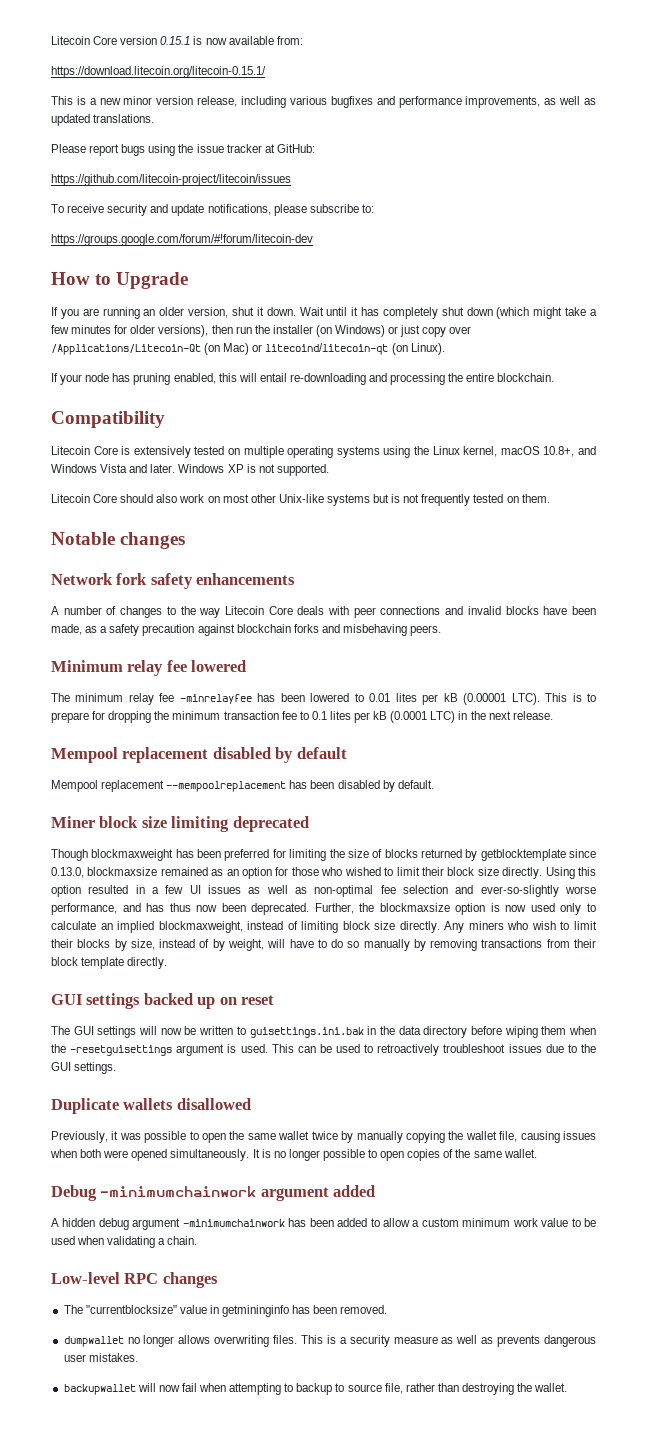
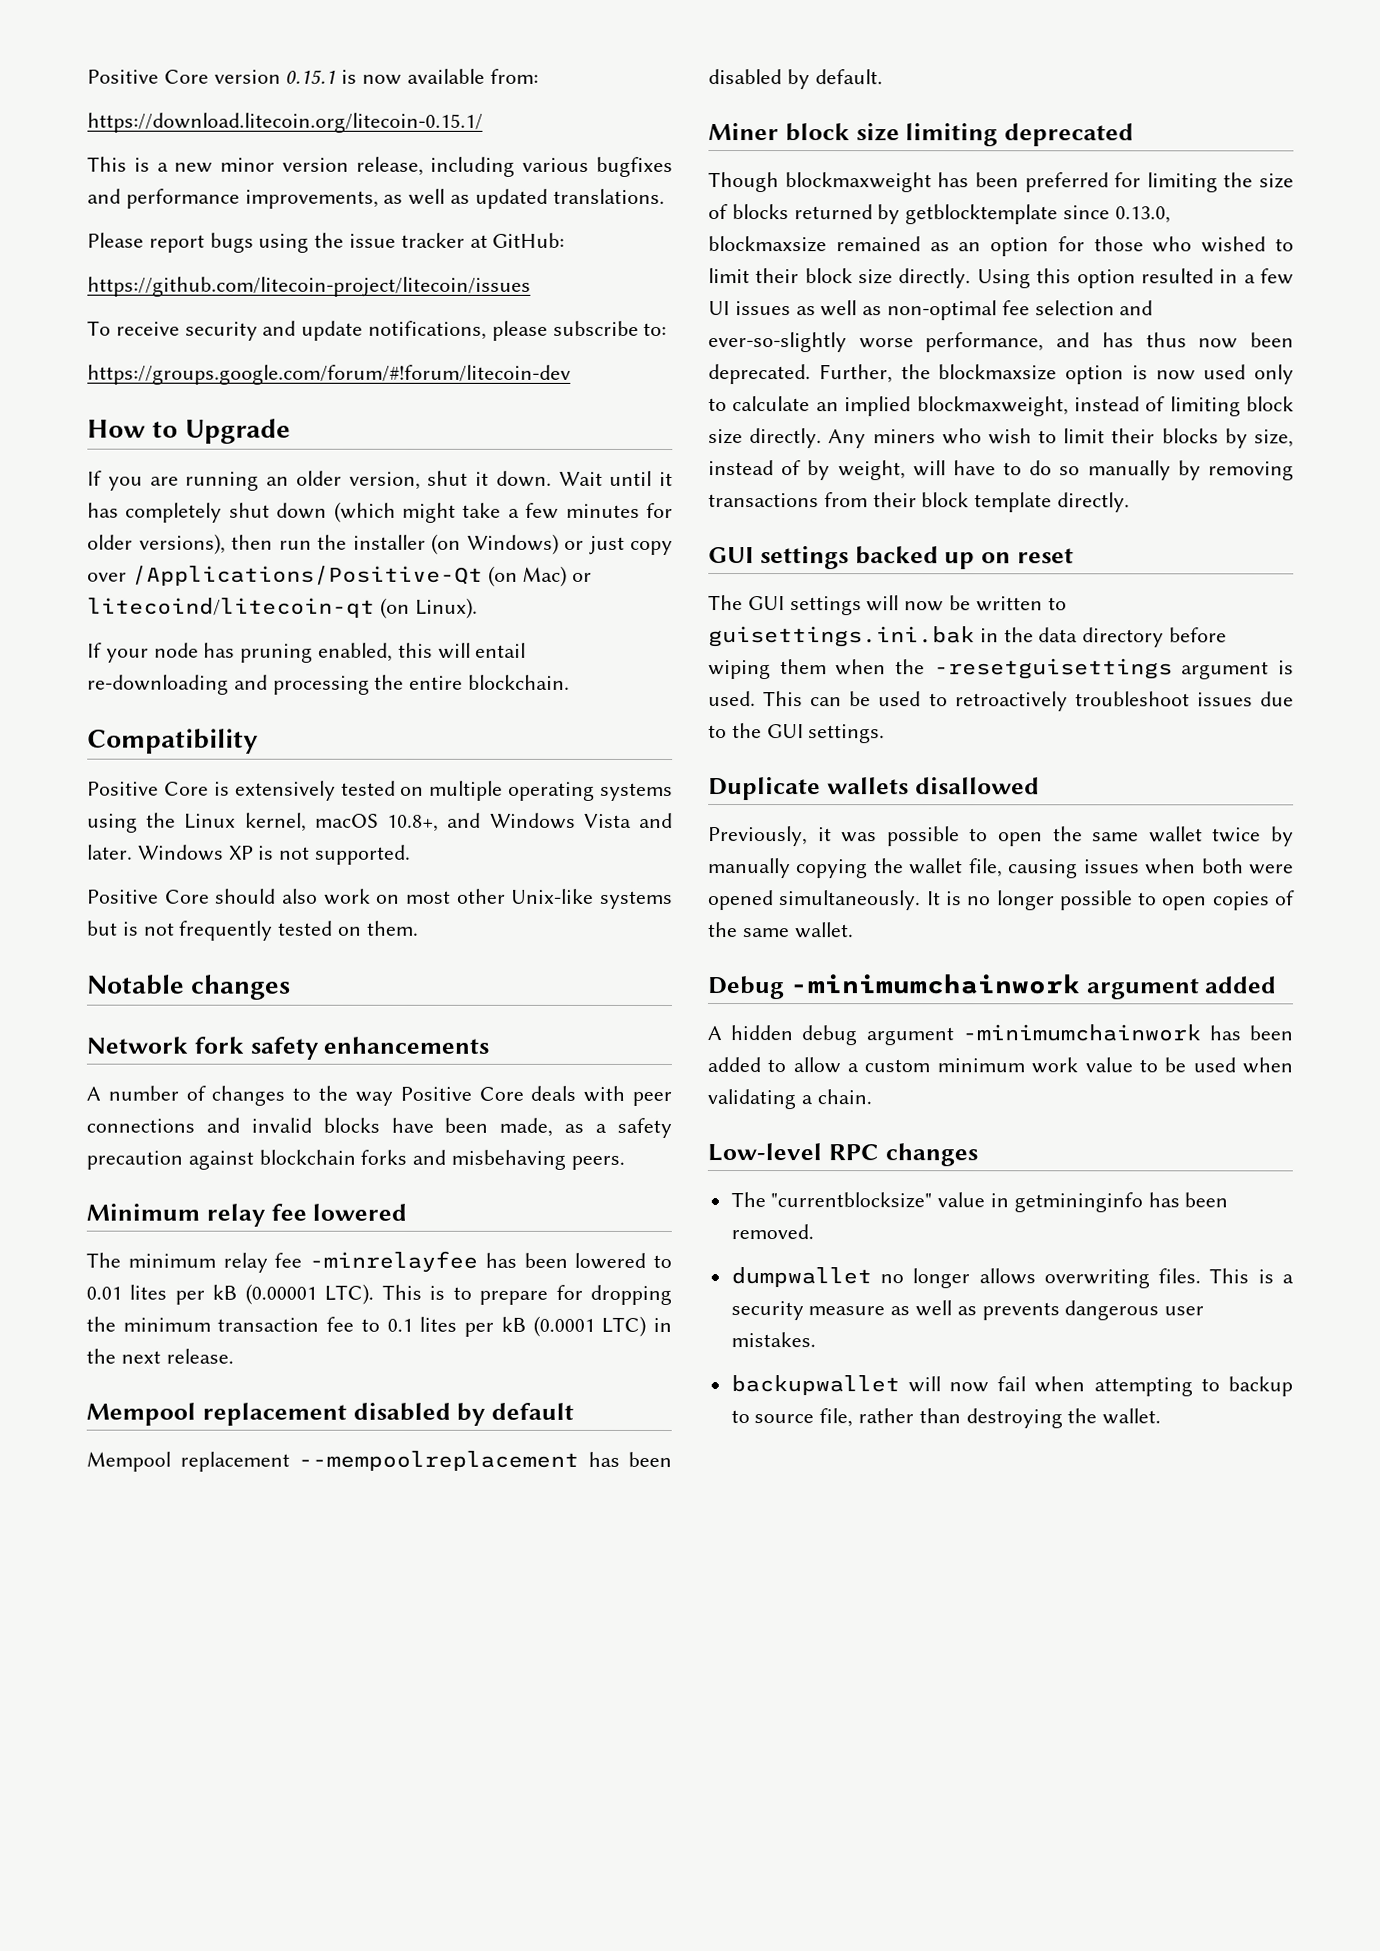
[51,36,90,45] Litecoin -> [87,69,159,84] Positive
[51,344,201,355] /Applications/Litecoin-Qt -> [131,565,483,586] /Applications/Positive-Qt
[51,446,90,455] Litecoin -> [87,781,159,796] Positive
[51,494,90,503] Litecoin -> [87,889,159,904] Positive
[224,606,264,615] Litecoin -> [399,1086,472,1101] Positive

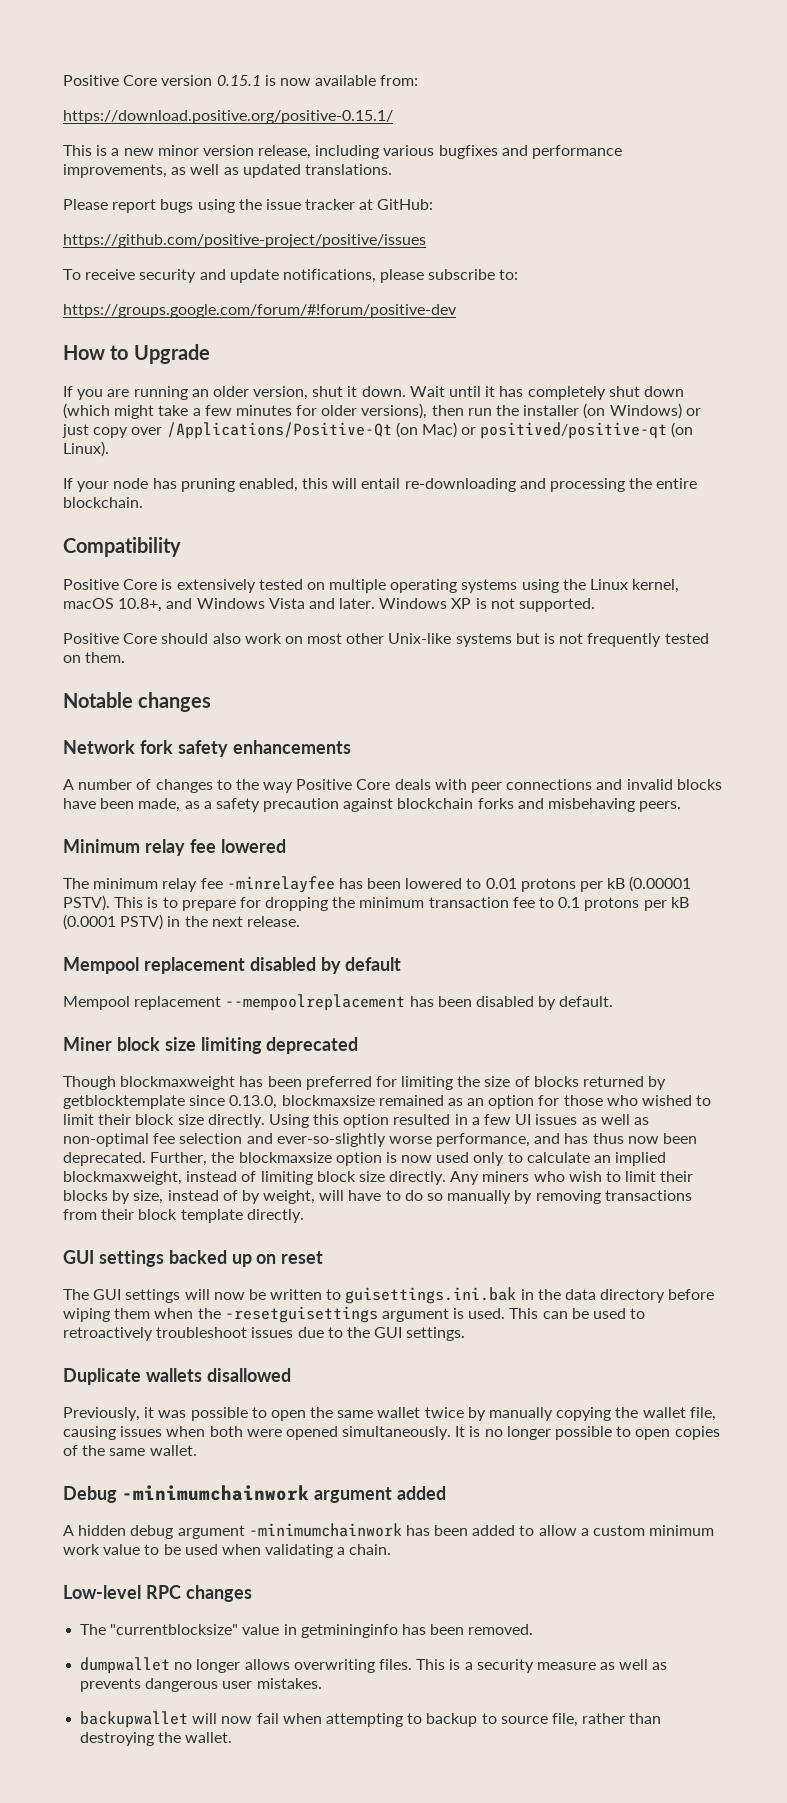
[87,112,483,133] https://download.litecoin.org/litecoin-0.15.1/ -> [63,110,393,124] https://download.positive.org/positive-0.15.1/
[87,276,531,297] https://github.com/litecoin-project/litecoin/issues -> [63,234,426,248] https://github.com/positive-project/positive/issues
[87,364,571,385] https://groups.google.com/forum/#!forum/litecoin-dev -> [63,304,457,318] https://groups.google.com/forum/#!forum/positive-dev
[87,597,375,618] litecoind/litecoin-qt -> [480,422,668,439] positived/positive-qt
[129,1284,168,1300] lites -> [520,878,576,892] protons
[324,1283,375,1305] LTC). -> [63,895,110,911] PSTV).
[419,1316,458,1332] lites -> [584,897,640,911] protons
[601,1315,647,1337] LTC) -> [120,914,164,930] PSTV)

